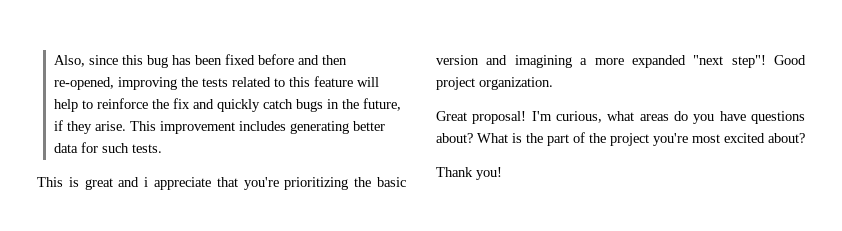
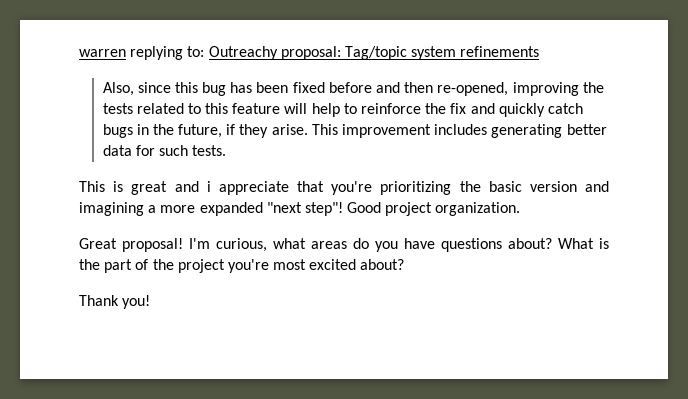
(53, 61) none -> [79,46,540,60] warren replying to: Outreachy proposal: Tag/topic system refinements //

